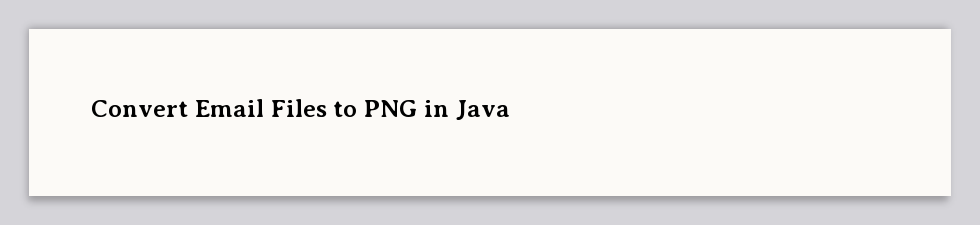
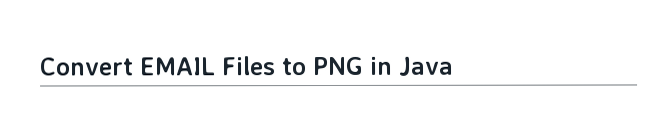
[194,99,264,117] Email -> [139,57,216,76] EMAIL

